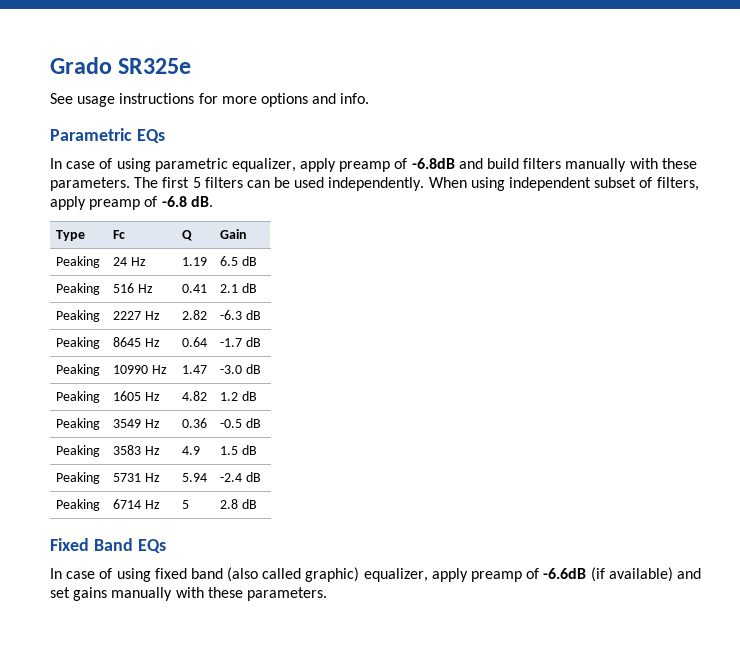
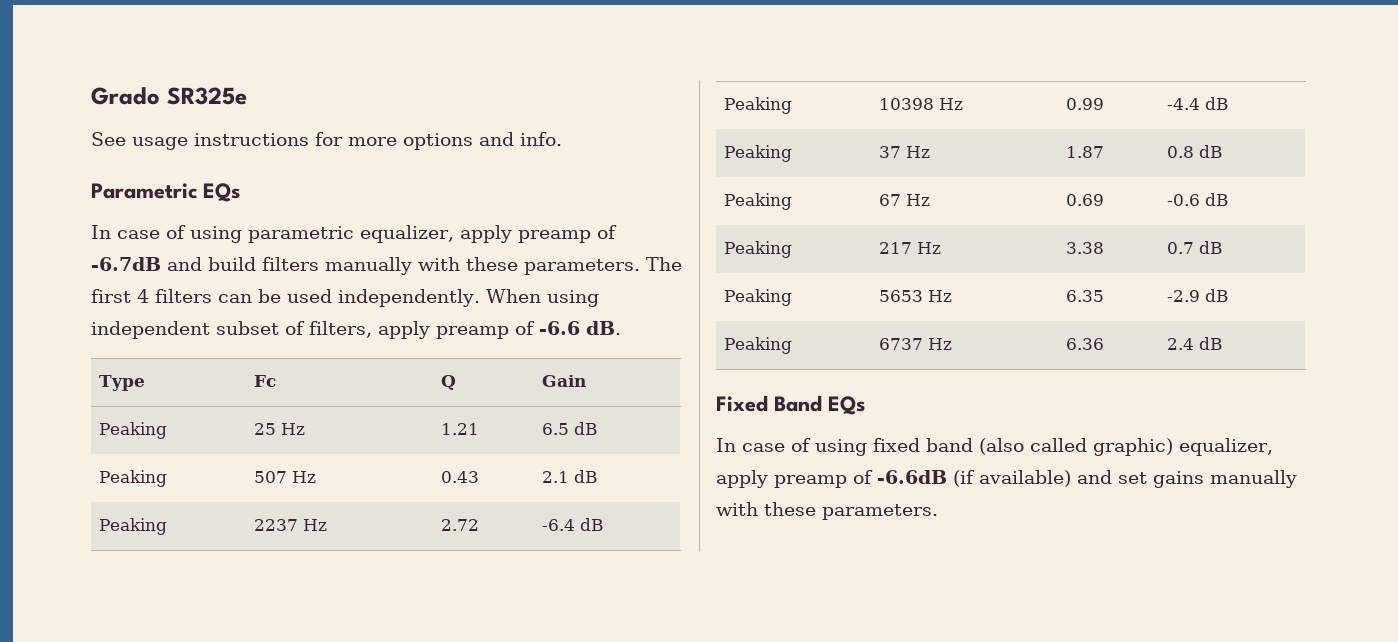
[411,158,455,169] -6.8dB -> [91,257,161,271] -6.7dB
[192,177,201,188] 5 -> [137,289,149,303] 4
[161,196,187,207] -6.8 -> [539,321,580,335] -6.6
[113,257,147,266] [182,257,208,266] 24 Hz | 1.19 -> [254,423,306,435] [441,423,480,435] 25 Hz | 1.21
[113,283,154,293] [182,284,208,293] 516 Hz | 0.41 -> [254,471,317,483] [441,471,480,483] 507 Hz | 0.43
[113,311,161,320] [182,310,208,320] [220,310,262,320] [56,337,101,349] [113,337,161,347] [182,337,208,347] [220,337,262,347] [56,364,101,376] [113,365,168,374] [182,365,208,374] [220,364,262,374] [56,391,101,403] [113,391,161,401] [182,391,208,401] [220,391,258,401] [56,418,101,430] [113,419,161,428] [182,418,208,428] [220,418,262,428] [56,445,101,457] [113,445,161,455] [182,446,201,455] [220,445,258,455] [56,472,101,484] [113,473,161,482] [182,473,208,482] [220,472,262,482] [56,499,101,511] [113,499,161,509] [182,500,190,509] [220,499,239,509] 2227 Hz | 2.82 | -6.3 dB // Peaking | 8645 Hz | 0.64 | -1.7 dB // Peaking | 10990 Hz | 1.47 | -3.0 dB // Peaking | 1605 Hz | 4.82 | 1.2 dB // Peaking | 3549 Hz | 0.36 | -0.5 dB // Peaking | 3583 Hz | 4.9 | 1.5 dB // Peaking | 5731 Hz | 5.94 | -2.4 dB // Peaking | 6714 Hz | 5 | 2.8 -> [254,519,328,531] [441,519,480,531] [542,518,605,531] [724,97,793,114] [879,98,964,110] [1066,98,1105,110] [1167,97,1230,110] [724,145,793,162] [879,146,931,158] [1066,146,1105,158] [1167,145,1224,158] [724,193,793,210] [879,194,931,206] [1066,194,1105,206] [1167,193,1230,206] [724,241,793,258] [879,242,942,254] [1066,242,1105,254] [1167,241,1224,254] [724,289,793,306] [879,290,953,302] [1066,290,1105,302] [1167,289,1230,302] [724,337,793,354] [879,338,953,350] [1066,338,1105,350] [1167,338,1195,350] 2237 Hz | 2.72 | -6.4 dB // Peaking | 10398 Hz | 0.99 | -4.4 dB // Peaking | 37 Hz | 1.87 | 0.8 dB // Peaking | 67 Hz | 0.69 | -0.6 dB // Peaking | 217 Hz | 3.38 | 0.7 dB // Peaking | 5653 Hz | 6.35 | -2.9 dB // Peaking | 6737 Hz | 6.36 | 2.4

